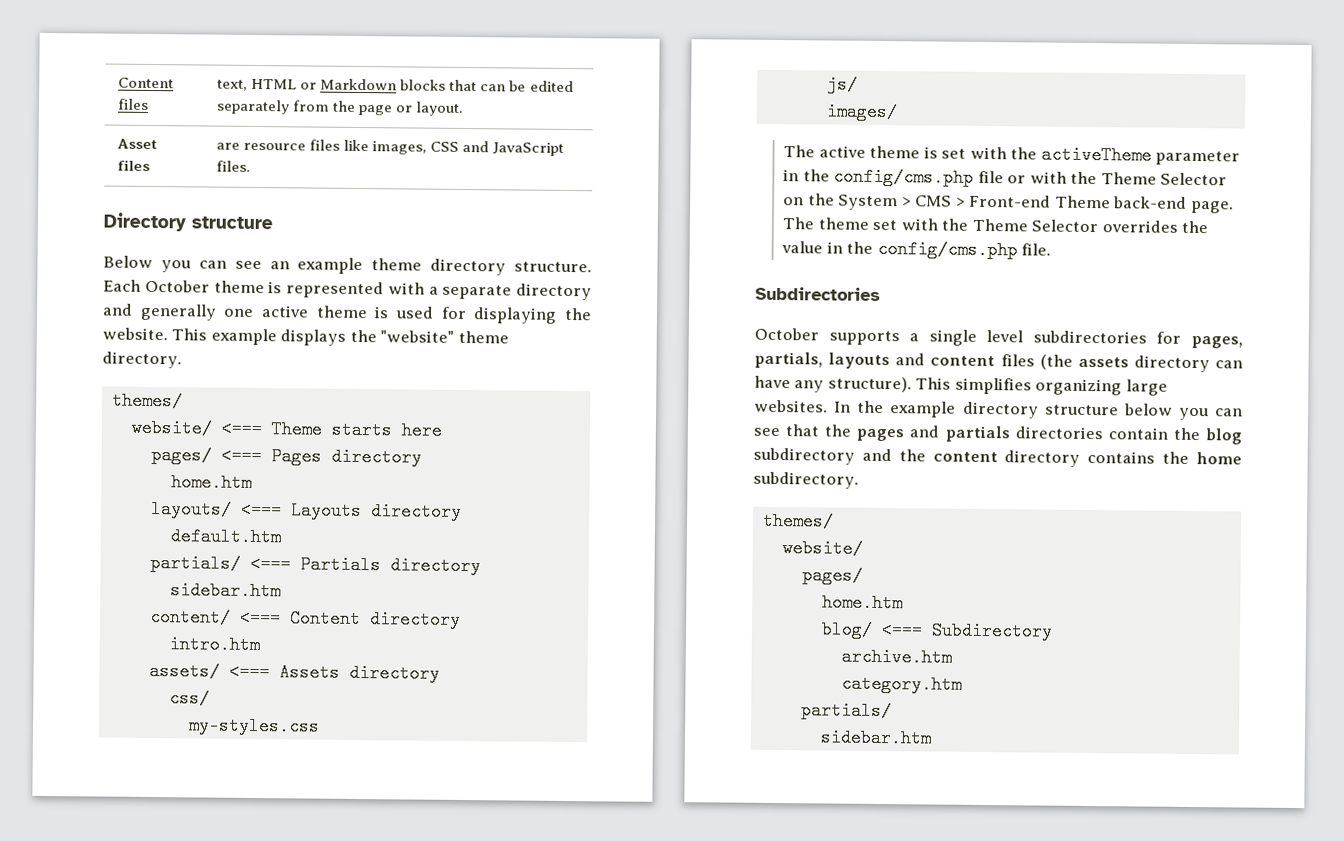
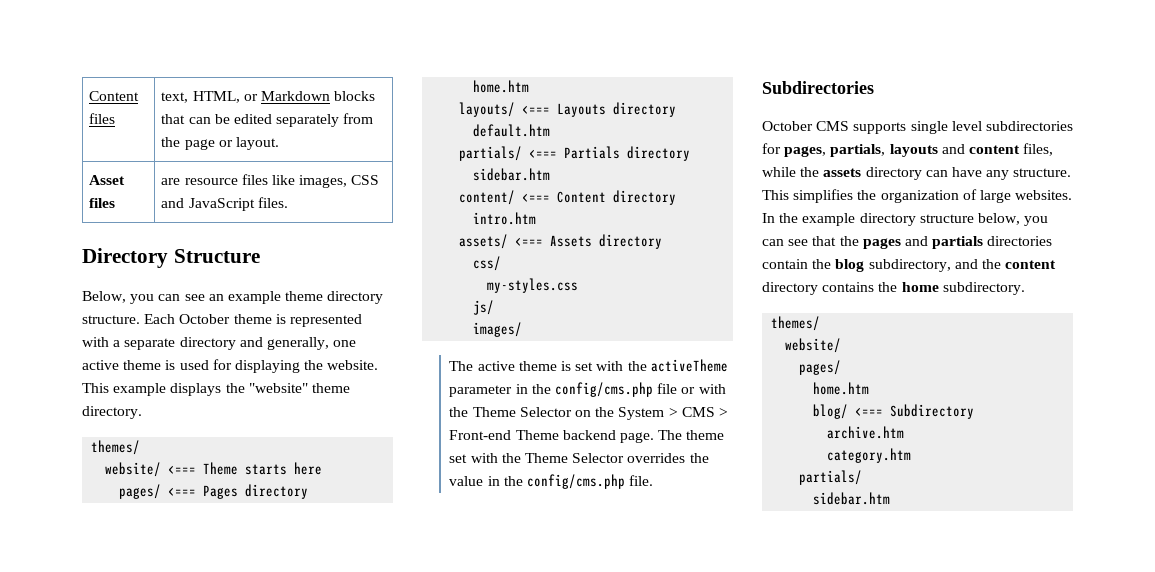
[251,78,298,90] HTML -> [192,91,240,103] HTML,
[191,216,273,230] [103,255,153,269] structure // Below -> [173,249,260,263] [82,291,126,303] Structure // Below,
[139,303,217,321] generally -> [266,337,329,350] generally,
[1113,196,1188,209] back-end -> [562,430,616,440] backend
[828,330,920,346] supports a -> [816,121,907,134] CMS supports
[1000,354,1073,370] files (the -> [1023,143,1054,156] [762,167,820,177] files, while the
[827,376,912,393] structure). -> [1013,168,1072,177] structure.
[1035,378,1123,396] organizing -> [857,189,977,203] the organization of
[1123,403,1173,416] below -> [977,213,1020,225] below,
[753,447,855,465] subdirectory -> [868,259,951,272] subdirectory,

